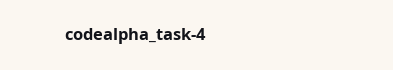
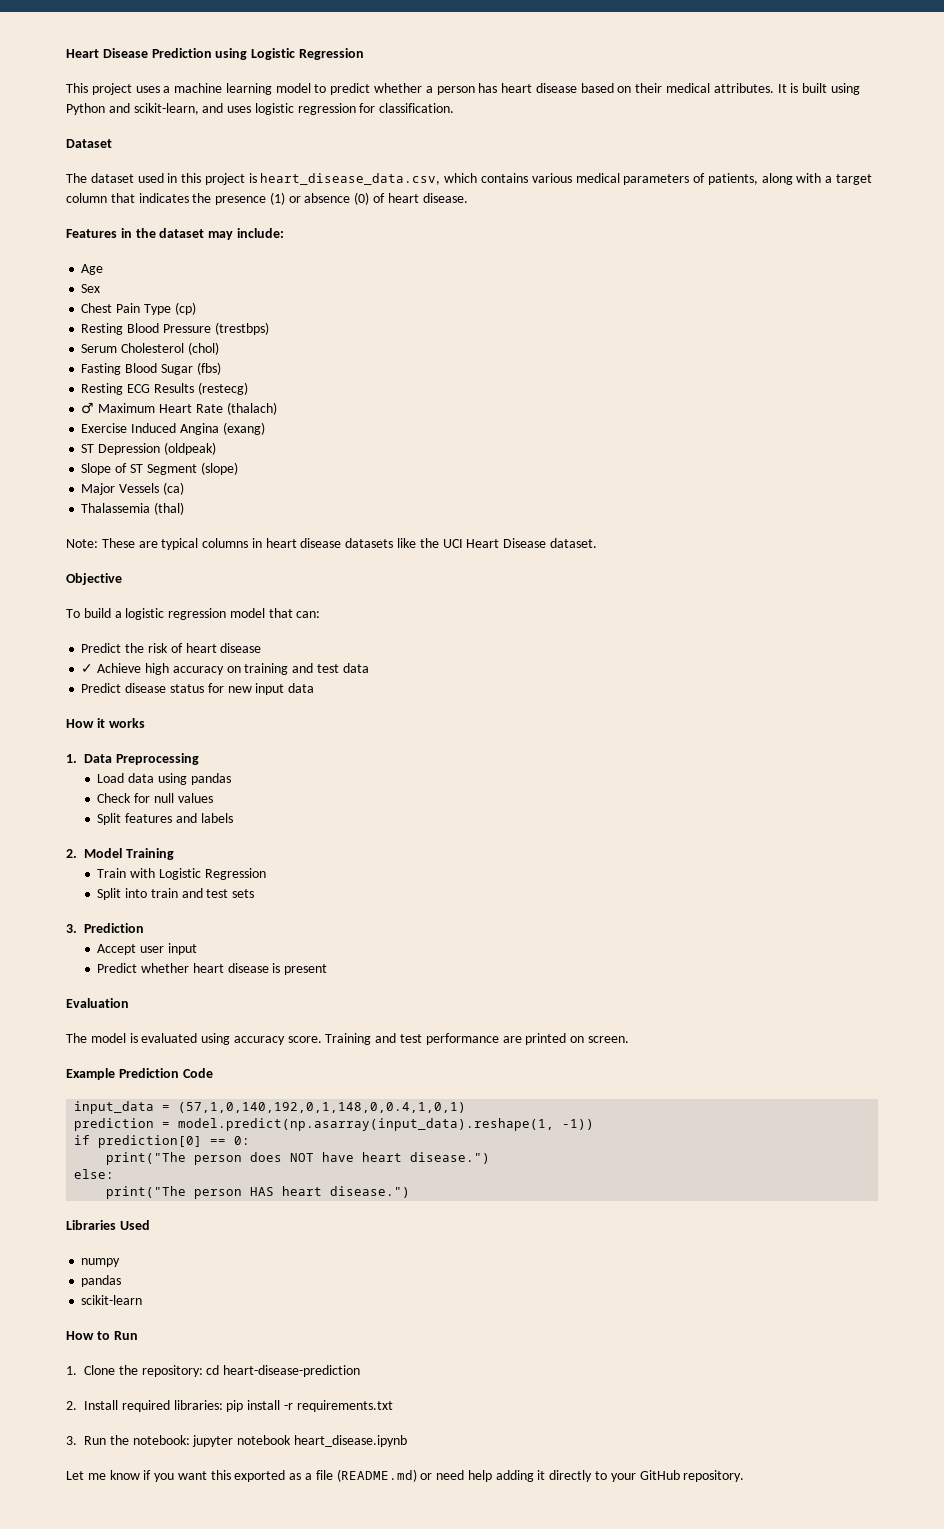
[65,28,206,44] codealpha_task-4 -> [66,48,364,60] [66,83,860,95] [66,103,455,115] [66,139,112,148] [66,173,873,185] [66,192,468,205] [66,228,284,240] [81,264,104,275] [81,284,101,293] [81,302,196,315] [81,322,269,335] [81,342,219,355] [81,362,221,375] [81,382,248,395] [81,402,277,415] [81,422,265,435] [81,442,216,455] [81,462,238,475] [81,482,184,495] [81,502,185,515] [66,538,597,550] [66,573,122,585] [66,608,321,620] [81,643,262,653] [81,663,369,675] [81,683,315,695] [66,718,145,728] [66,753,199,765] [97,773,231,785] [97,793,213,803] [97,813,233,825] [66,848,174,860] [97,868,266,880] [97,888,255,900] [66,923,144,933] [97,943,197,955] [97,963,328,975] [66,998,129,1008] [66,1033,629,1045] [66,1068,213,1080] [74,1101,467,1114] [74,1118,595,1131] [74,1135,251,1148] [106,1152,491,1165] [74,1169,115,1179] [106,1186,411,1199] [66,1220,150,1230] [81,1258,121,1267] [81,1275,122,1287] [81,1295,143,1305] [66,1331,138,1340] [66,1365,361,1377] [66,1400,393,1412] [66,1435,407,1447] [66,1469,745,1482] Heart Disease Prediction using Logistic Regression // This project uses a machine learning model to predict whether a person has heart disease based on their medical attributes. It is built using Python and scikit-learn, and uses logistic regression for classification. // Dataset // The dataset used in this project is heart_disease_data.csv, which contains various medical parameters of patients, along with a target column that indicates the presence (1) or absence (0) of heart disease. // Features in the dataset may include: // Age // Sex // Chest Pain Type (cp) // Resting Blood Pressure (trestbps) // Serum Cholesterol (chol) // Fasting Blood Sugar (fbs) // Resting ECG Results (restecg) // ♂ Maximum Heart Rate (thalach) // Exercise Induced Angina (exang) // ST Depression (oldpeak) // Slope of ST Segment (slope) // Major Vessels (ca) // Thalassemia (thal) // Note: These are typical columns in heart disease datasets like the UCI Heart Disease dataset. // Objective // To build a logistic regression model that can: // Predict the risk of heart disease // ✓ Achieve high accuracy on training and test data // Predict disease status for new input data // How it works // 1. Data Preprocessing // Load data using pandas // Check for null values // Split features and labels // 2. Model Training // Train with Logistic Regression // Split into train and test sets // 3. Prediction // Accept user input // Predict whether heart disease is present // Evaluation // The model is evaluated using accuracy score. Training and test performance are printed on screen. // Example Prediction Code // input_data = (57,1,0,140,192,0,1,148,0,0.4,1,0,1) // prediction = model.predict(np.asarray(input_data).reshape(1, -1)) // if prediction[0] == 0: // print("The person does NOT have heart disease.") // else: // print("The person HAS heart disease.") // Libraries Used // numpy // pandas // scikit-learn // How to Run // 1. Clone the repository: cd heart-disease-prediction // 2. Install required libraries: pip install -r requirements.txt // 3. Run the notebook: jupyter notebook heart_disease.ipynb // Let me know if you want this exported as a file (README.md) or need help adding it directly to your GitHub repository.

